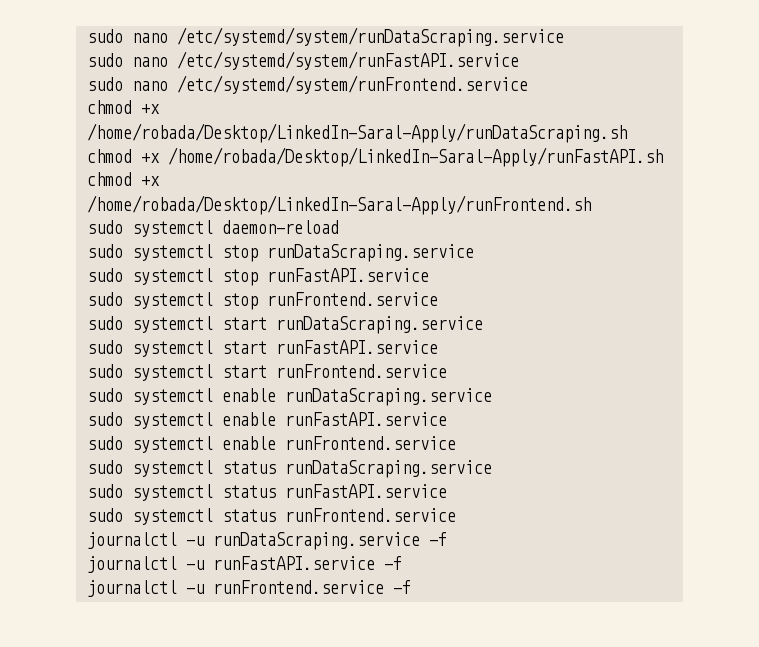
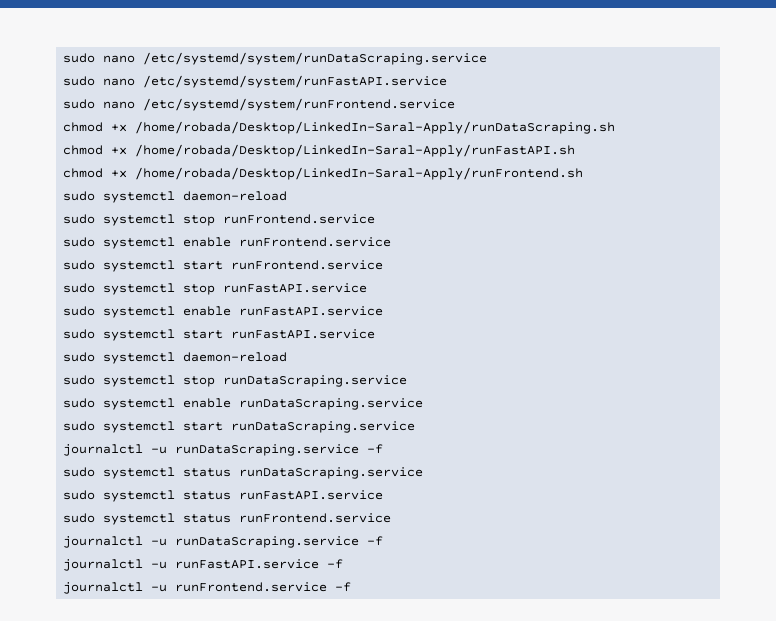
[267,244,475,262] runDataScraping.service -> [222,214,375,224] [62,237,391,249] [62,260,383,272] runFrontend.service // sudo systemctl enable runFrontend.service // sudo systemctl start runFrontend.service
[222,292,439,310] [87,316,484,334] stop runFrontend.service // sudo systemctl start runDataScraping.service -> [182,306,383,316] enable runFastAPI.service
[222,364,448,378] start runFrontend.service -> [182,352,287,362] [62,375,407,387] daemon-reload // sudo systemctl stop runDataScraping.service
[222,412,448,426] [87,436,457,453] enable runFastAPI.service // sudo systemctl enable runFrontend.service -> [182,421,415,433] [62,444,383,456] start runDataScraping.service // journalctl -u runDataScraping.service -f

